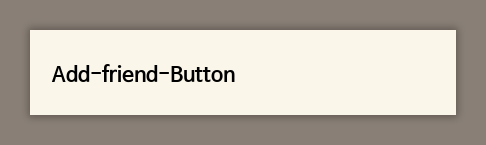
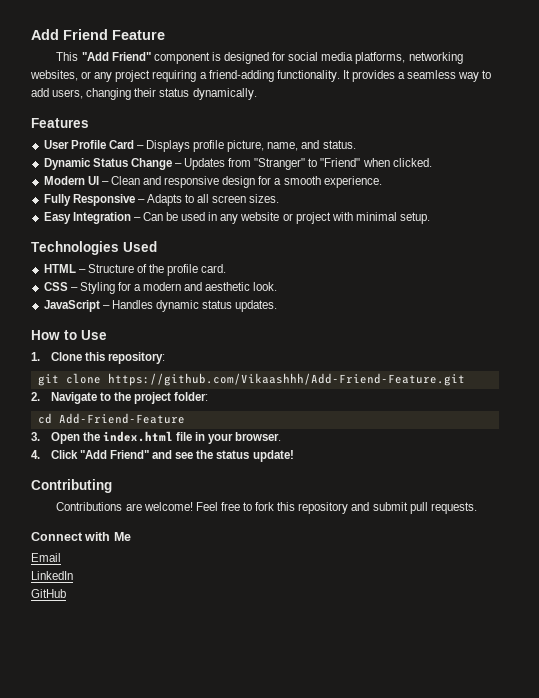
[51,64,235,83] Add-friend-Button -> [31,29,165,40] [56,52,463,64] [30,70,492,82] [31,88,257,100] [31,118,89,128] [43,140,356,152] [43,158,432,170] [43,176,382,188] [43,194,280,206] [43,212,431,224] [31,241,157,255] [43,264,227,276] [43,282,278,294] [43,300,278,312] [31,330,107,340] [31,352,166,364] [37,373,465,386] [31,392,209,404] [37,413,185,424] [31,431,282,444] [31,450,294,462] [31,479,112,493] [56,502,477,514] [31,532,131,541] [31,553,61,562] [31,571,73,580] [31,589,66,598] Add Friend Feature // This "Add Friend" component is designed for social media platforms, networking websites, or any project requiring a friend-adding functionality. It provides a seamless way to add users, changing their status dynamically. // Features // User Profile Card – Displays profile picture, name, and status. // Dynamic Status Change – Updates from "Stranger" to "Friend" when clicked. // Modern UI – Clean and responsive design for a smooth experience. // Fully Responsive – Adapts to all screen sizes. // Easy Integration – Can be used in any website or project with minimal setup. // Technologies Used // HTML – Structure of the profile card. // CSS – Styling for a modern and aesthetic look. // JavaScript – Handles dynamic status updates. // How to Use // 1. Clone this repository: // git clone https://github.com/Vikaashhh/Add-Friend-Feature.git // 2. Navigate to the project folder: // cd Add-Friend-Feature // 3. Open the index.html file in your browser. // 4. Click "Add Friend" and see the status update! // Contributing // Contributions are welcome! Feel free to fork this repository and submit pull requests. // Connect with Me // Email // LinkedIn // GitHub

